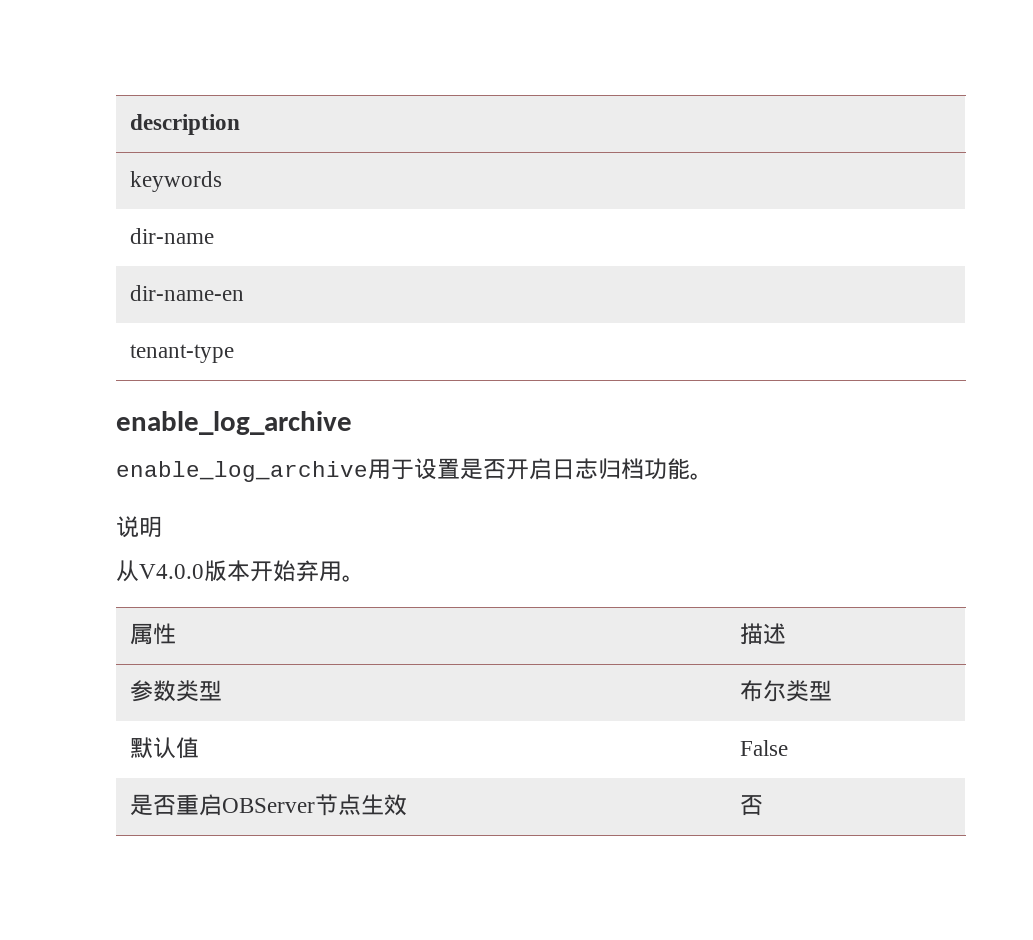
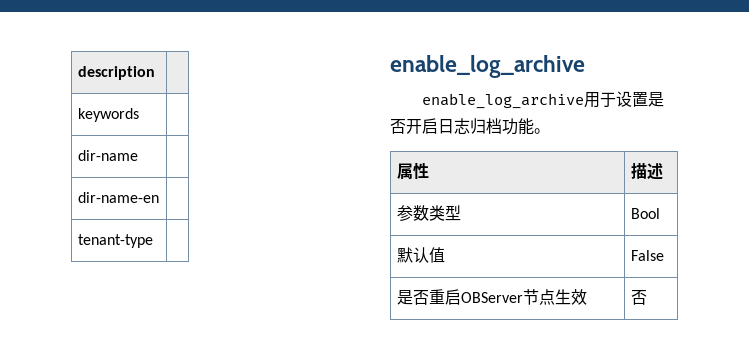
[116,516,162,538] [116,560,365,582] // 说明 // 从V4.0.0版本开始弃用。 -> (550, 131) none
[739,680,832,702] 布尔类型 -> [630,208,660,219] Bool

